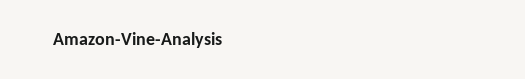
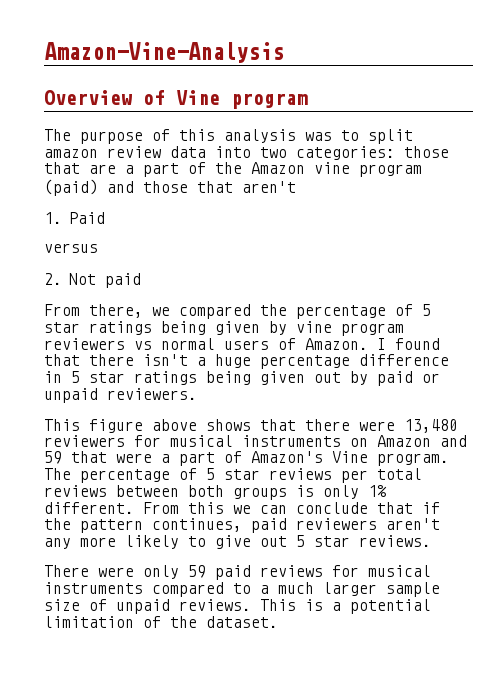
(222, 40) none -> [44,90,308,109] [44,129,413,144] [44,146,449,160] [44,162,422,177] [44,179,296,196] [44,212,105,224] [44,243,98,253] [44,273,141,288] [44,304,431,319] [44,321,404,336] [44,338,440,350] [44,354,449,369] [44,371,440,386] [44,388,197,403] [44,419,458,433] [44,435,467,447] [44,451,449,466] [44,468,422,483] [44,485,387,500] [44,502,440,514] [44,518,440,533] [44,535,431,549] [44,565,431,580] [44,582,440,597] [44,599,431,614] [44,616,278,628] // Overview of Vine program // The purpose of this analysis was to split amazon review data into two categories: those that are a part of the Amazon vine program (paid) and those that aren't // 1. Paid // versus // 2. Not paid // From there, we compared the percentage of 5 star ratings being given by vine program reviewers vs normal users of Amazon. I found that there isn't a huge percentage difference in 5 star ratings being given out by paid or unpaid reviewers. // This figure above shows that there were 13,480 reviewers for musical instruments on Amazon and 59 that were a part of Amazon's Vine program. The percentage of 5 star reviews per total reviews between both groups is only 1% different. From this we can conclude that if the pattern continues, paid reviewers aren't any more likely to give out 5 star reviews. // There were only 59 paid reviews for musical instruments compared to a much larger sample size of unpaid reviews. This is a potential limitation of the dataset.

